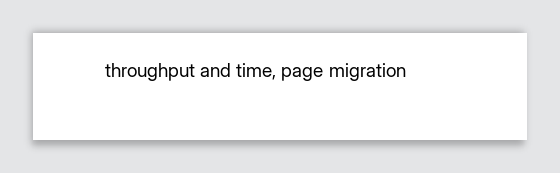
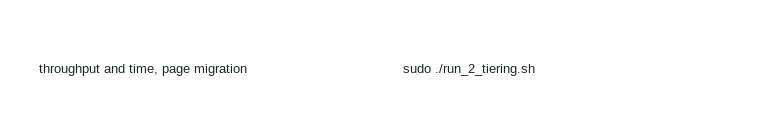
(406, 72) none -> [403,64,535,76] // sudo ./run_2_tiering.sh

